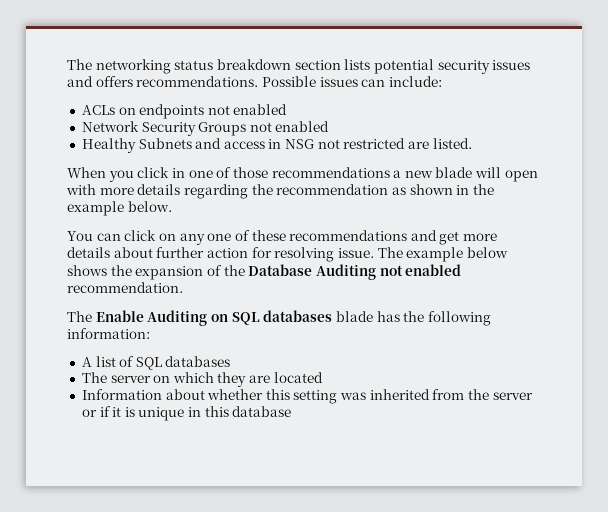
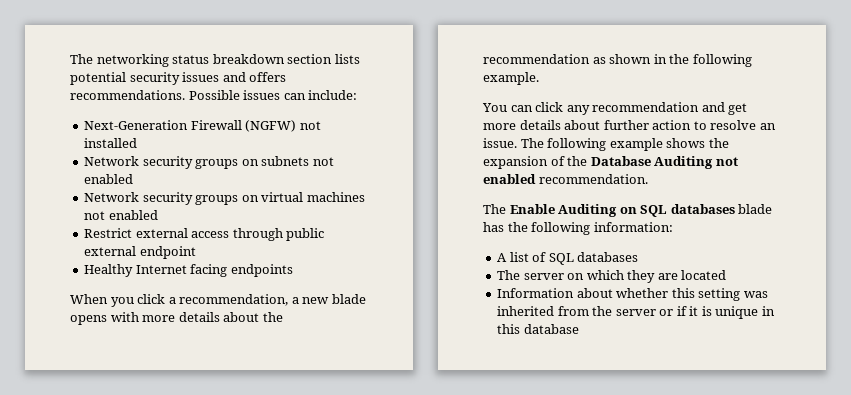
[81,104,288,119] [81,121,330,136] [81,138,472,153] [67,167,390,182] ACLs on endpoints not enabled // Network Security Groups not enabled // Healthy Subnets and access in NSG not restricted are listed. // When you click in one of those recommendations -> [84,120,321,132] [84,138,138,148] [84,156,334,169] [84,174,134,184] [84,192,365,205] [84,210,158,220] [84,228,325,241] [84,246,196,259] [84,264,293,277] [70,294,289,307] Next-Generation Firewall (NGFW) not installed // Network security groups on subnets not enabled // Network security groups on virtual machines not enabled // Restrict external access through public external endpoint // Healthy Internet facing endpoints // When you click a recommendation,
[475,167,538,182] will open -> [70,315,107,325] opens
[183,184,248,199] regarding -> [223,312,260,322] about
[67,201,172,216] example below. -> [692,54,752,67] [483,72,539,85] following example.
[158,230,408,245] on any one of these recommendations -> [566,102,700,115] any recommendation
[251,247,508,262] for resolving issue. The example below -> [693,120,776,130] [483,138,663,151] to resolve an issue. The following example

